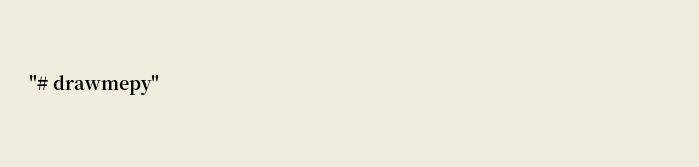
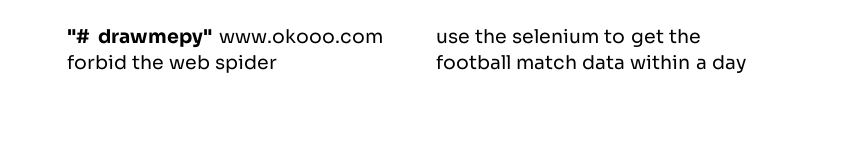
(159, 85) none -> [219,29,383,44] [67,54,278,73] [436,28,701,47] [436,54,746,73] www.okooo.com forbid the web spider // use the selenium to get the football match data within a day

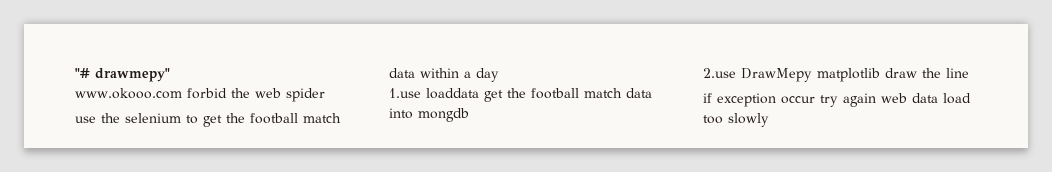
(212, 38) none -> (170, 75) //
(746, 64) none -> [389,88,652,102] [389,108,469,122] [703,68,969,82] [703,93,971,107] [703,113,769,127] // 1.use loaddata get the football match data into mongdb // 2.use DrawMepy matplotlib draw the line // if exception occur try again web data load too slowly

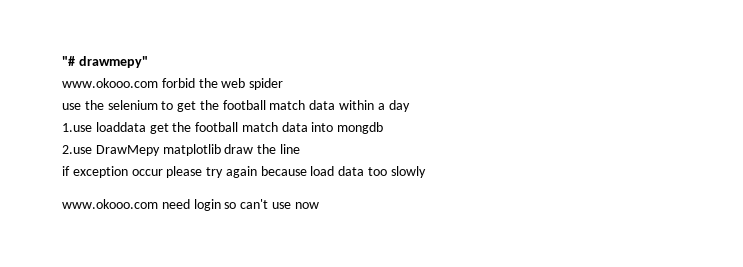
(815, 100) none -> [166,166,203,178] please
[881,93,971,104] web data load -> [260,166,365,176] because load data
(769, 120) none -> [62,199,319,211] // www.okooo.com need login so can't use now

